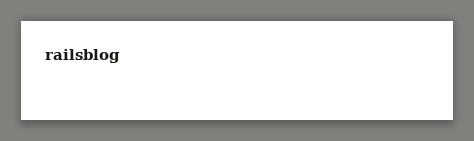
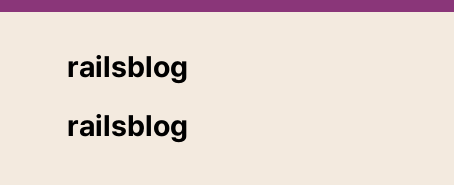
[45,49,120,63] railsblog -> [67,54,188,84] [67,113,188,143] railsblog // railsblog

